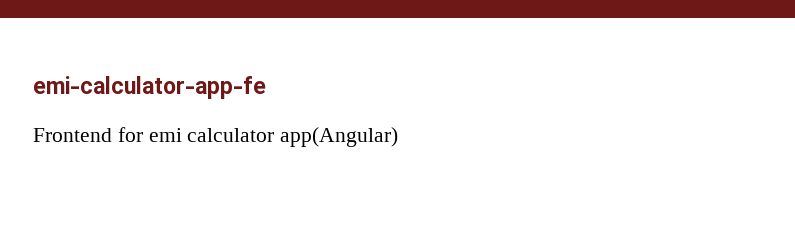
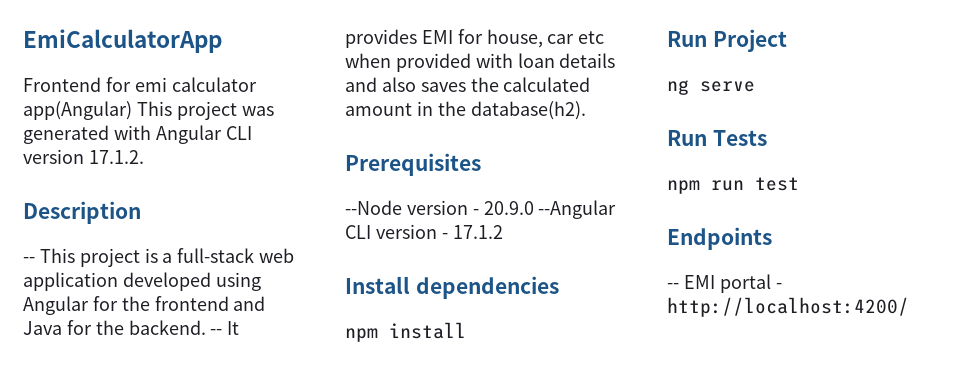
[33,76,266,99] emi-calculator-app-fe -> [23,29,222,53] EmiCalculatorApp
(399, 137) none -> [136,101,274,120] [23,125,252,144] [23,149,144,164] [23,201,141,224] [23,248,295,267] [23,272,261,291] [23,296,266,315] [23,320,240,335] [345,29,605,48] [345,53,616,72] [345,77,591,92] [345,101,586,120] [345,153,481,176] [345,200,617,219] [345,224,503,239] [345,276,559,299] [345,322,466,342] [667,29,787,52] [667,80,755,95] [667,130,767,146] [667,177,799,194] [667,227,772,250] [667,274,782,293] [667,297,909,317] This project was generated with Angular CLI version 17.1.2. // Description // -- This project is a full-stack web application developed using Angular for the frontend and Java for the backend. -- It provides EMI for house, car etc when provided with loan details and also saves the calculated amount in the database(h2). // Prerequisites // --Node version - 20.9.0 --Angular CLI version - 17.1.2 // Install dependencies // npm install // Run Project // ng serve // Run Tests // npm run test // Endpoints // -- EMI portal - http://localhost:4200/

